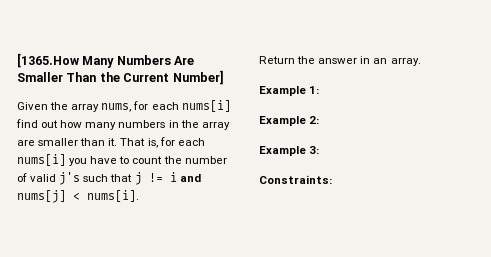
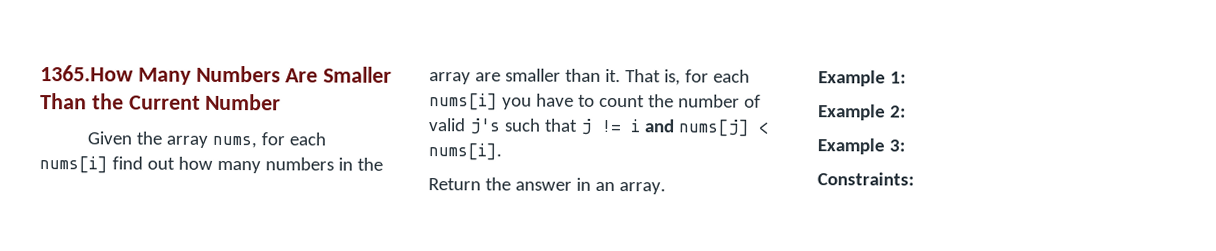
[17,53,79,68] [1365.How -> [40,65,134,82] 1365.How
[172,70,224,85] Number] -> [205,93,282,111] Number

